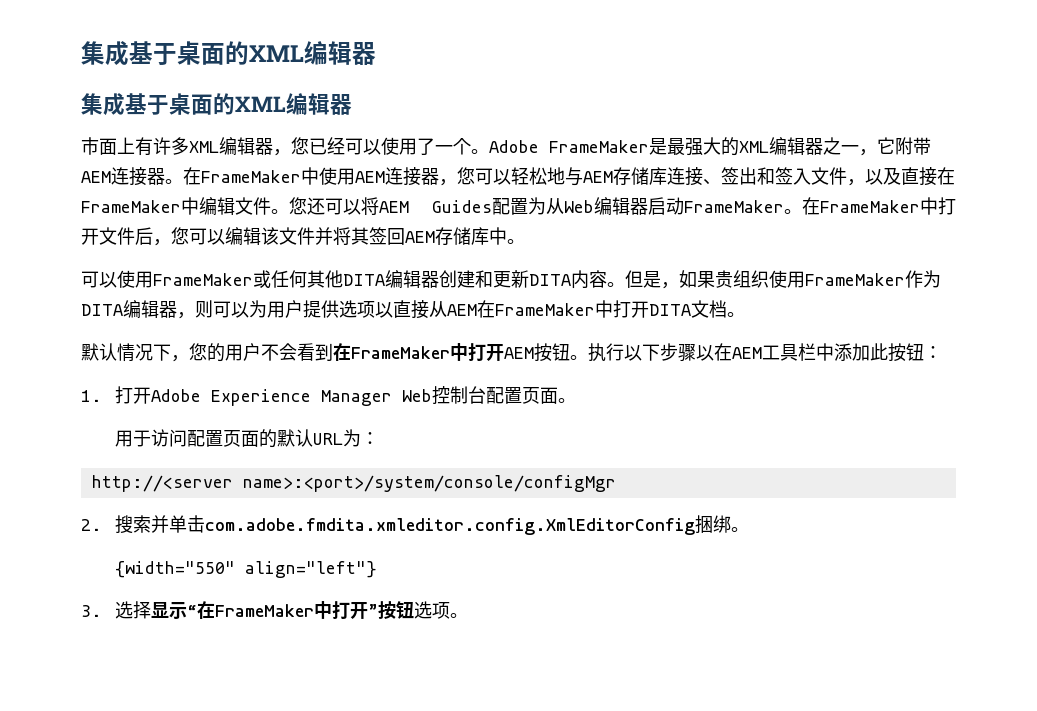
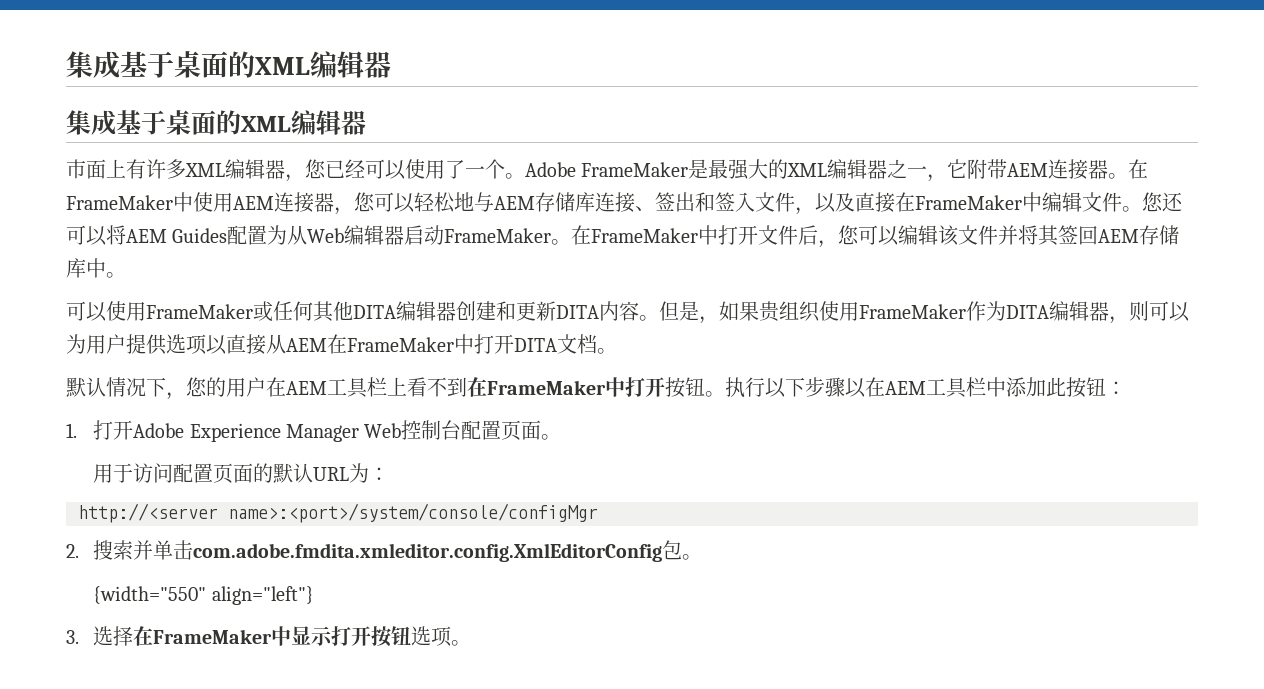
[261,343,315,361] 不会看 -> [266,377,447,398] 在AEM工具栏上看不
[504,347,534,359] AEM -> (665, 387) none
[694,515,731,534] 捆绑 -> [662,540,683,560] 包
[150,601,378,619] 显示“在FrameMaker中打开” -> [133,626,372,646] 在FrameMaker中显示打开

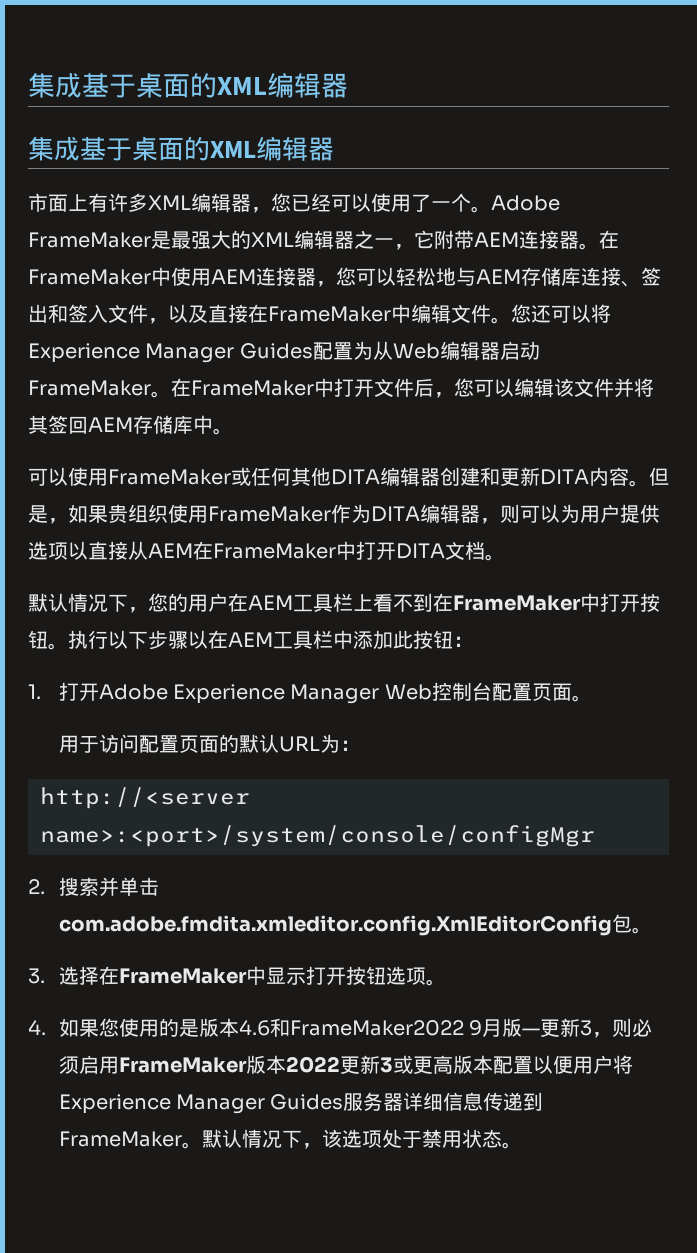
[126,229,167,243] AEM -> [28,343,235,363] Experience Manager
[93,586,314,605] // {width="550" align="left"} -> (652, 930) none
(472, 643) none -> [28,1018,653,1038] [58,1055,633,1074] [58,1092,544,1114] [58,1129,522,1149] // 4.如果您使用的是版本4.6和FrameMaker2022 9月版—更新3，则必须启用FrameMaker版本2022更新3或更高版本配置以便用户将Experience Manager Guides服务器详细信息传递到FrameMaker。默认情况下，该选项处于禁用状态。

